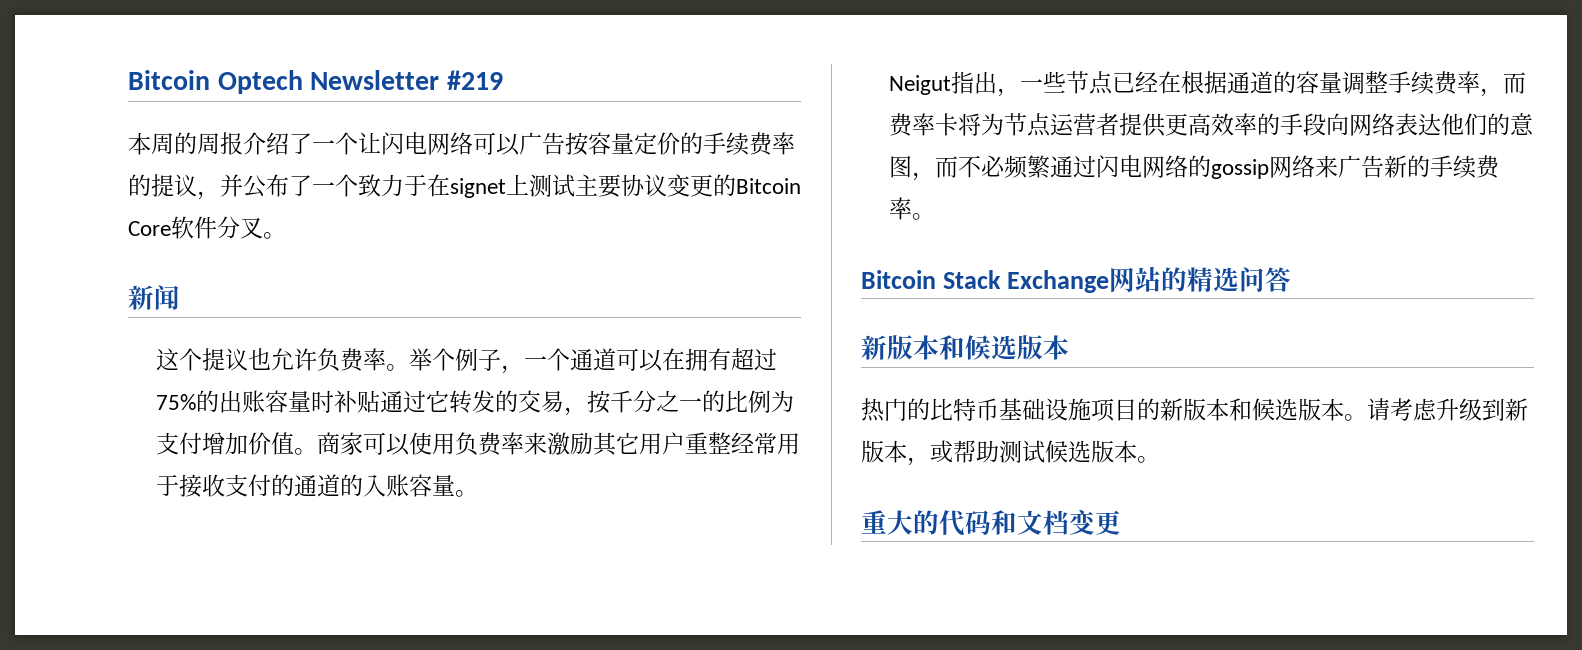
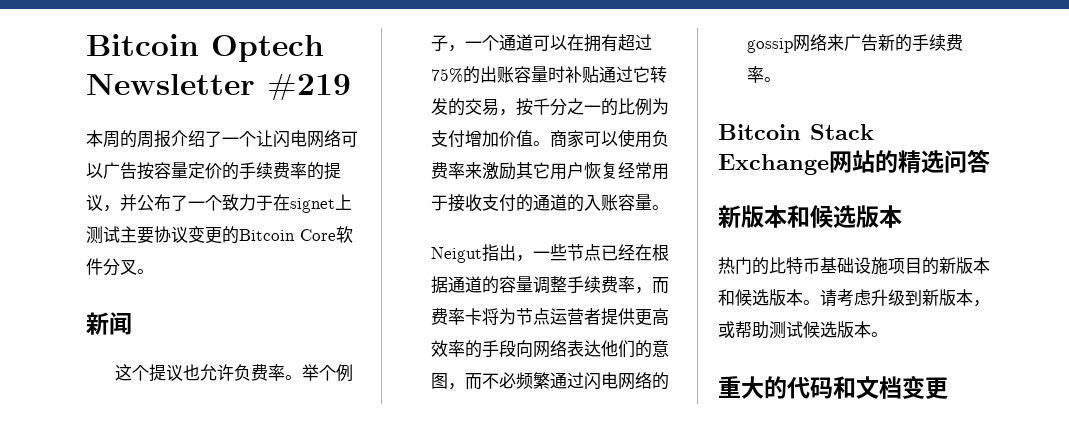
[685,432,732,454] 重整 -> [584,162,619,179] 恢复

